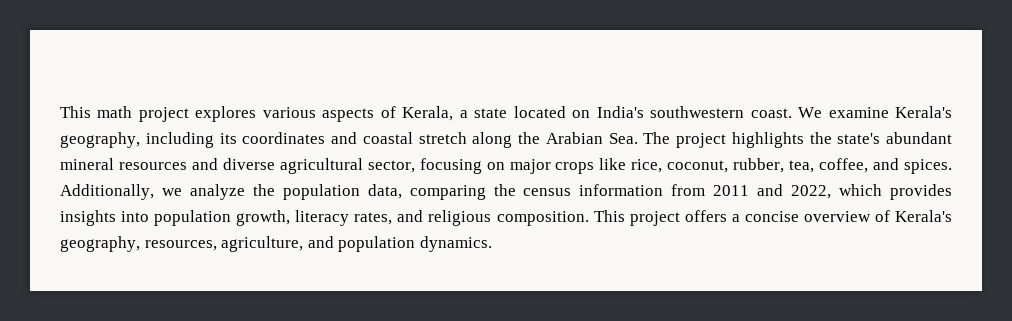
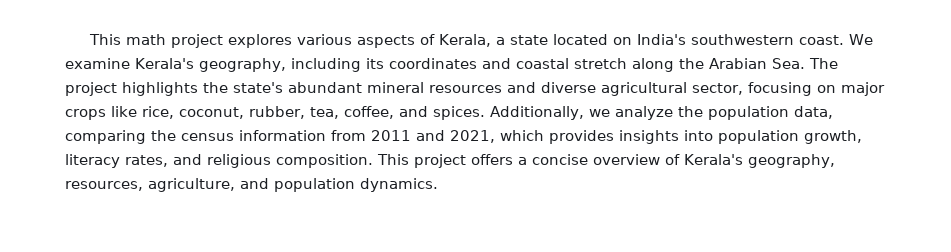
[791,185,832,199] 2022, -> [450,130,495,143] 2021,

